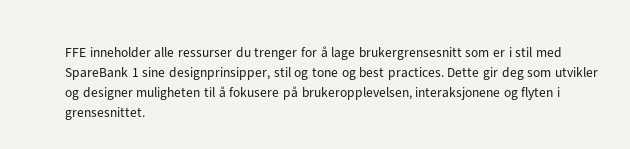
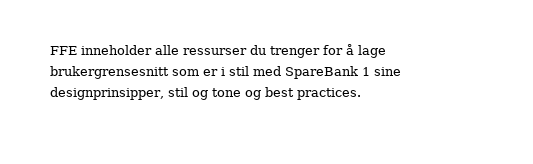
[447,67,599,80] [65,86,561,100] [65,107,145,120] Dette gir deg som utvikler og designer muligheten til å fokusere på brukeropplevelsen, interaksjonene og flyten i grensesnittet. -> (361, 94) none

